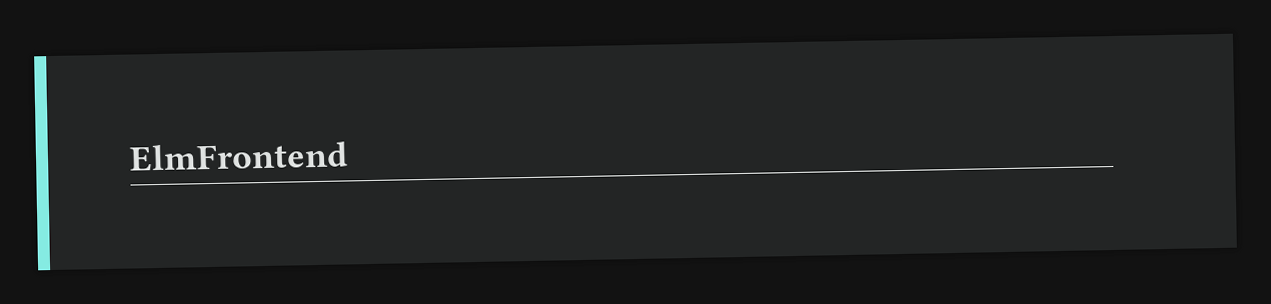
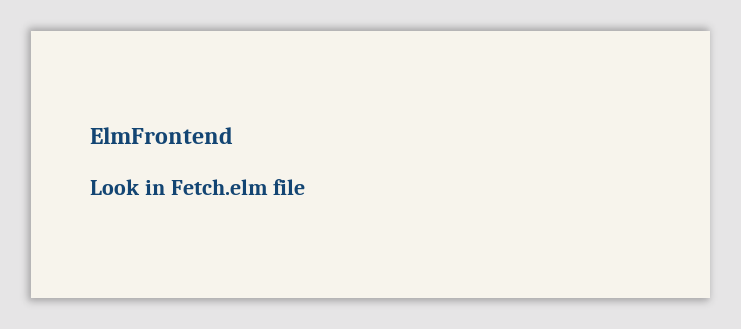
(348, 156) none -> [90,179,306,195] // Look in Fetch.elm file

